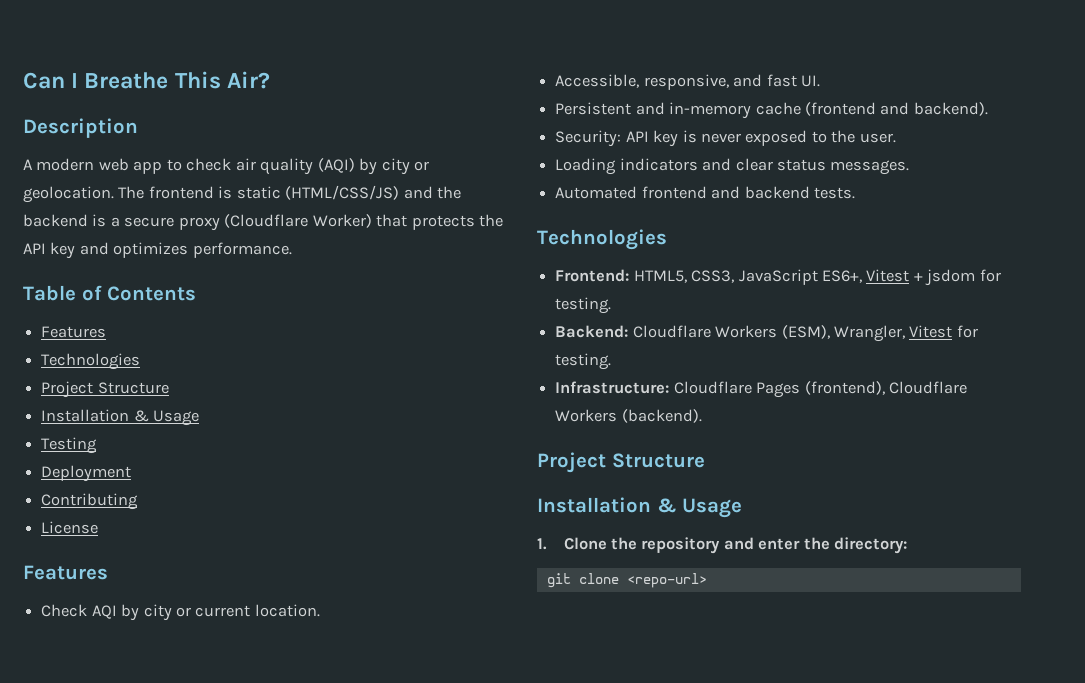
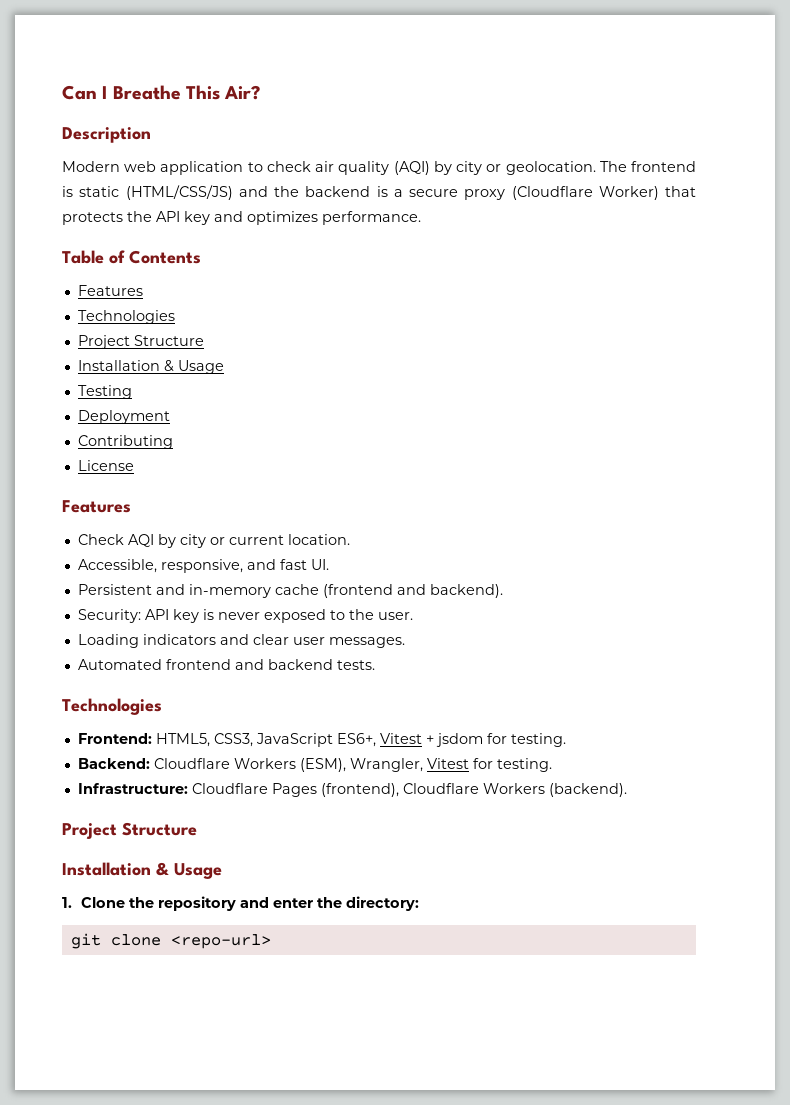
[23,158,163,174] A modern web app -> [62,161,244,175] Modern web application
[776,159,826,171] status -> [292,637,325,645] user

